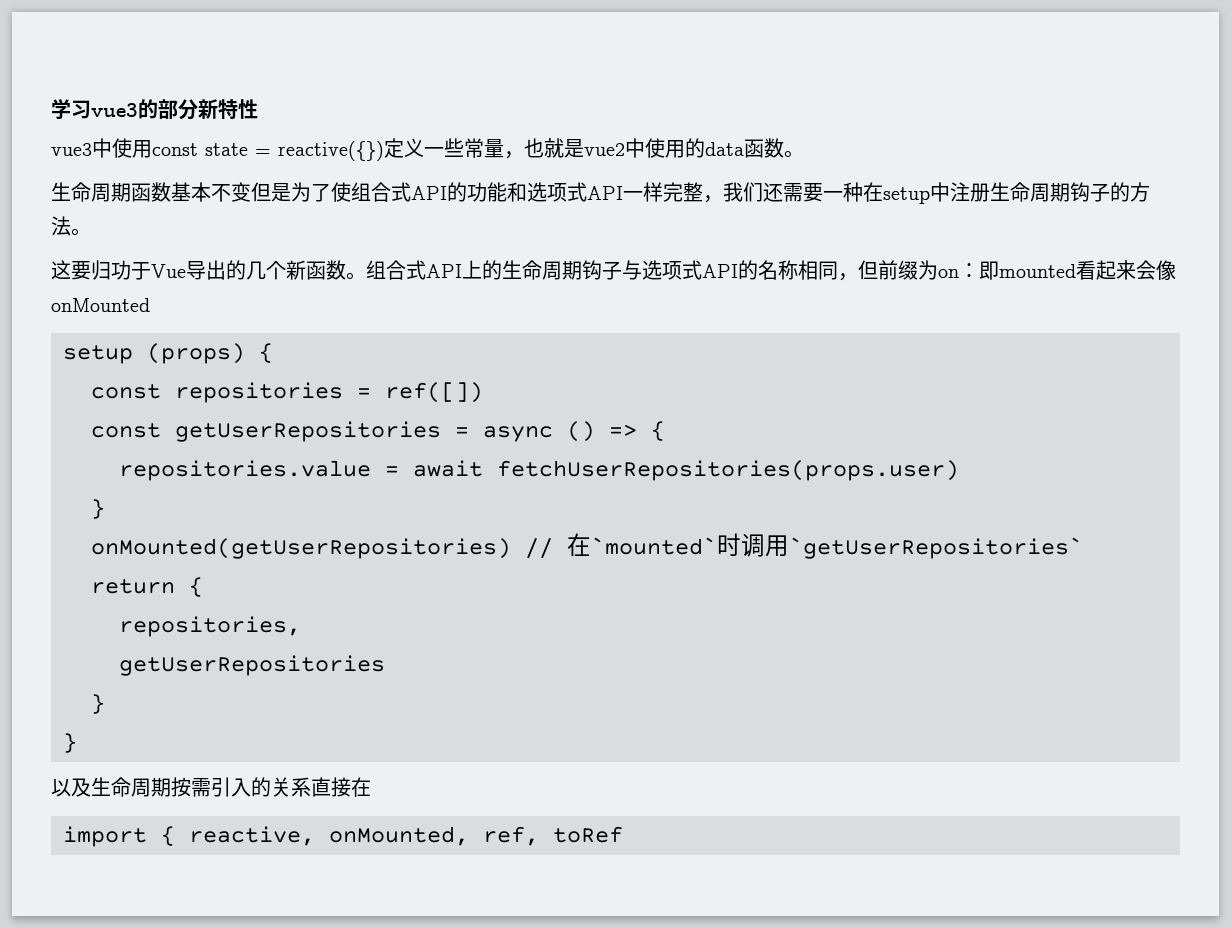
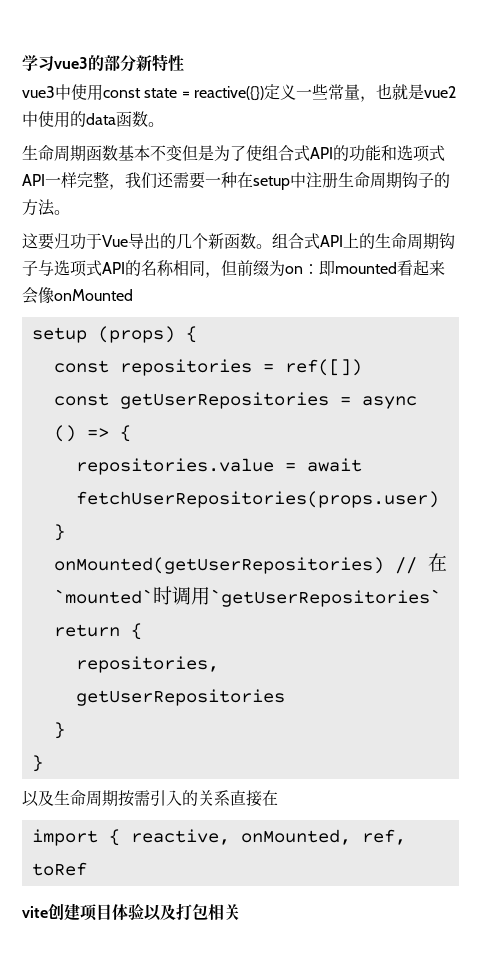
(623, 834) none -> [22,903,240,921] // vite创建项目体验以及打包相关

